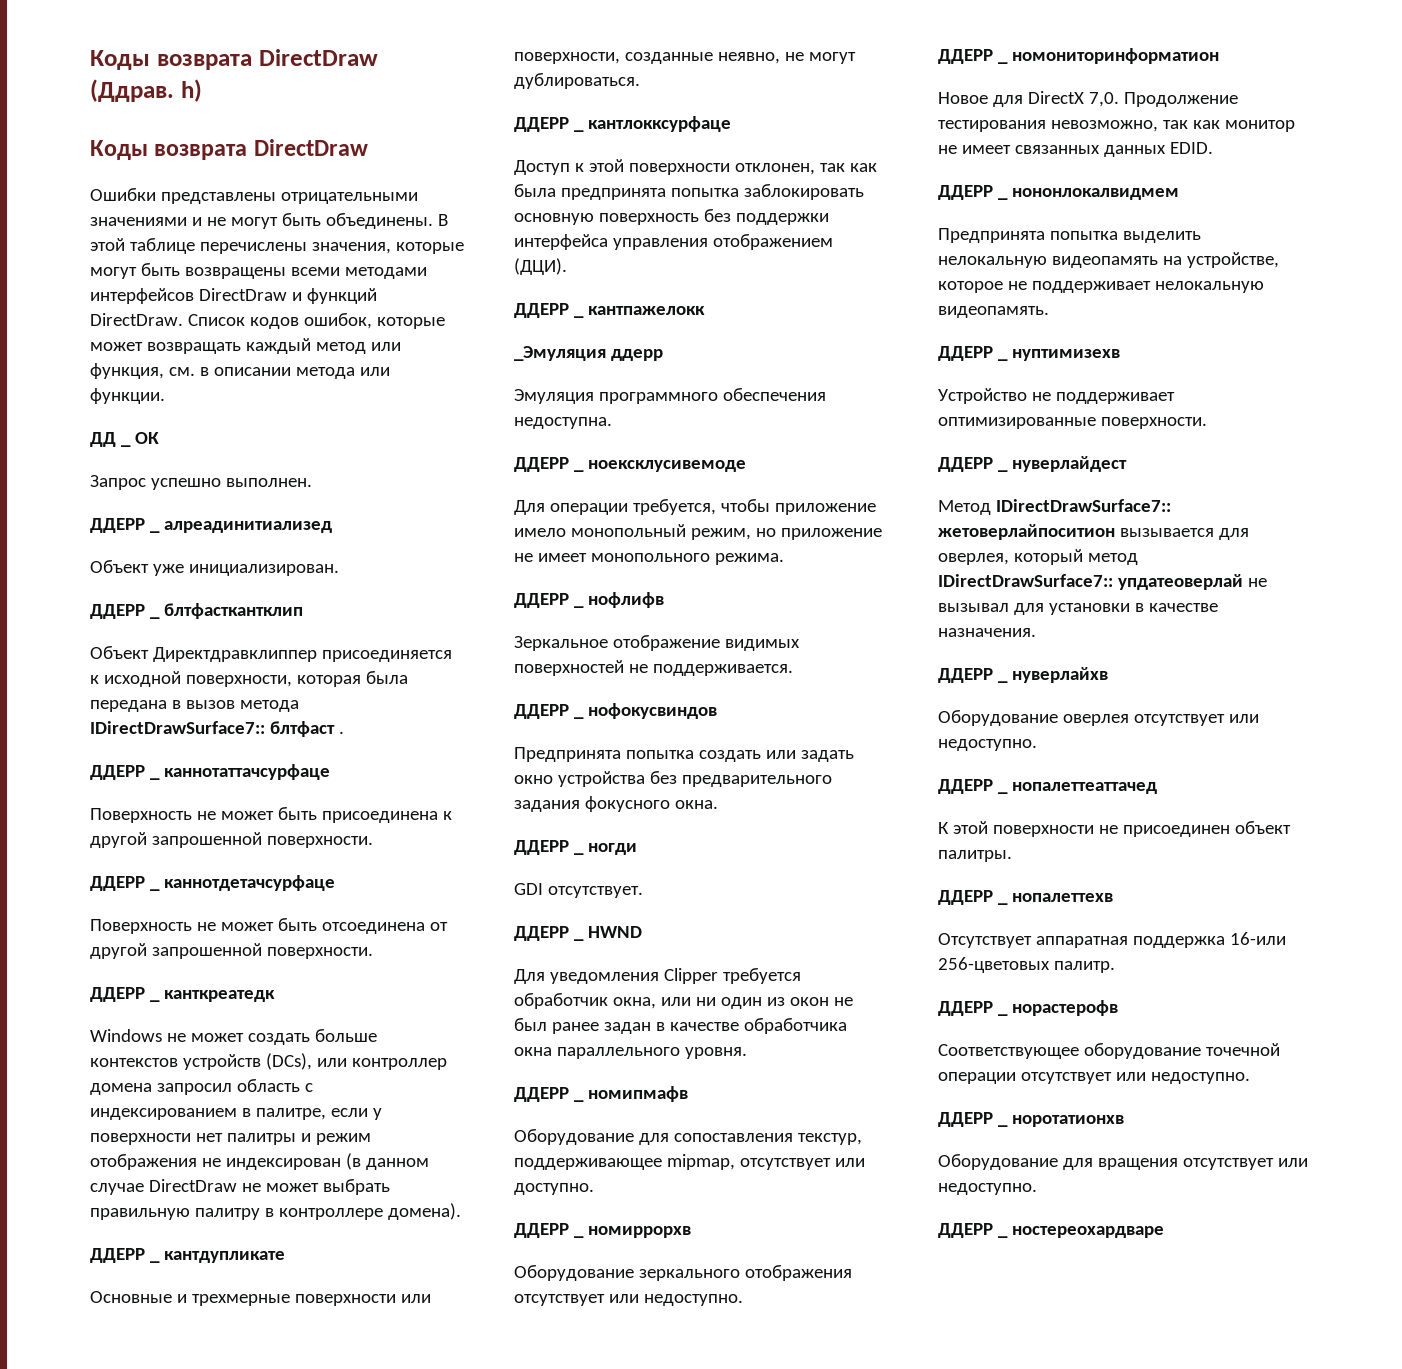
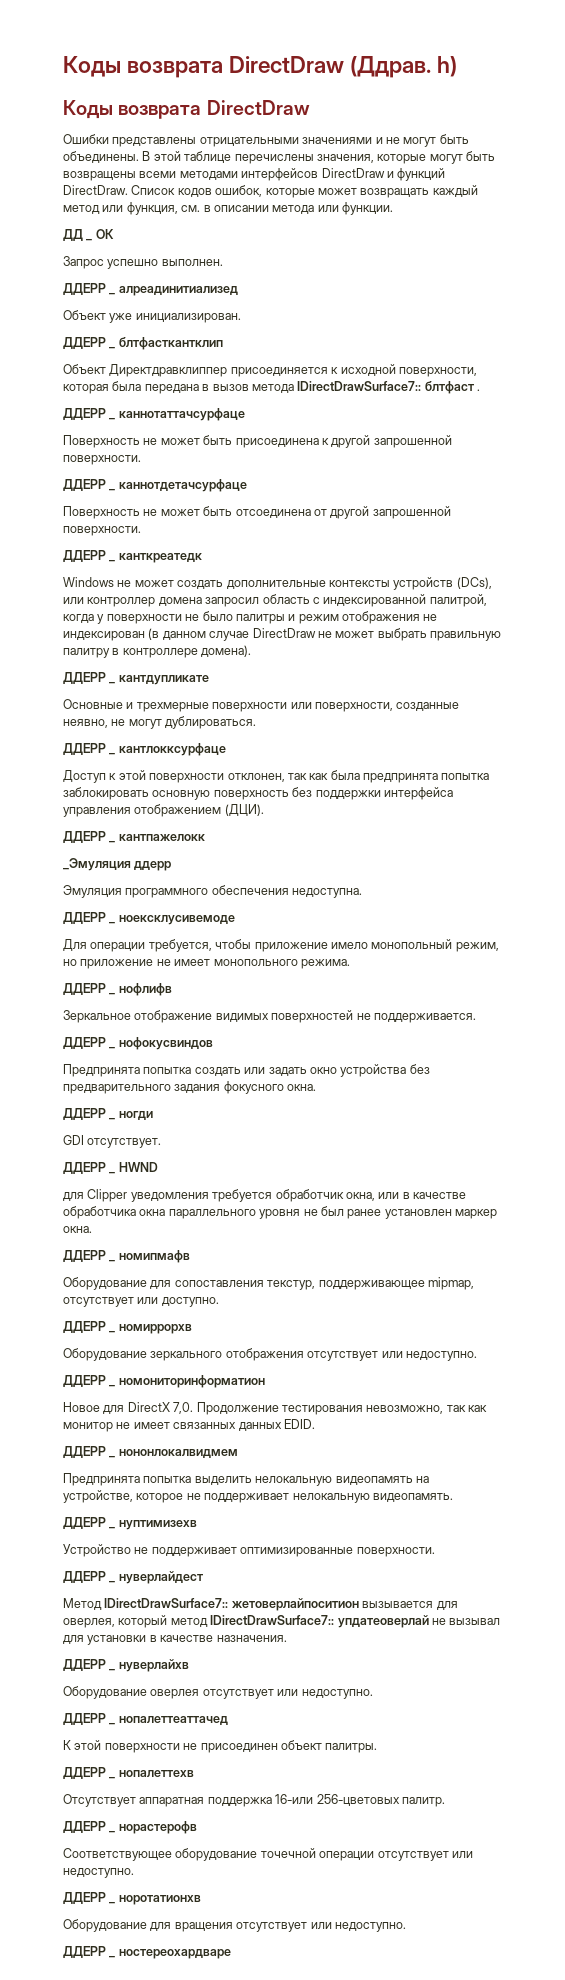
[314,1029,377,1042] [90,1058,178,1067] больше контекстов -> [226,580,390,589] дополнительные контексты
[90,1108,382,1120] [90,1133,223,1145] индексированием в палитре, если у поверхности нет -> [323,594,487,607] [63,611,233,624] индексированной палитрой, когда у поверхности не было
[514,968,718,984] Для уведомления Clipper -> [63,1189,209,1202] для Clipper уведомления
[695,997,853,1009] [514,1018,651,1034] ни один из окон не был ранее задан -> (400, 1195) none
[684,1047,747,1059] уровня. -> [259,1206,497,1219] [63,1226,92,1233] уровня не был ранее установлен маркер окна.

